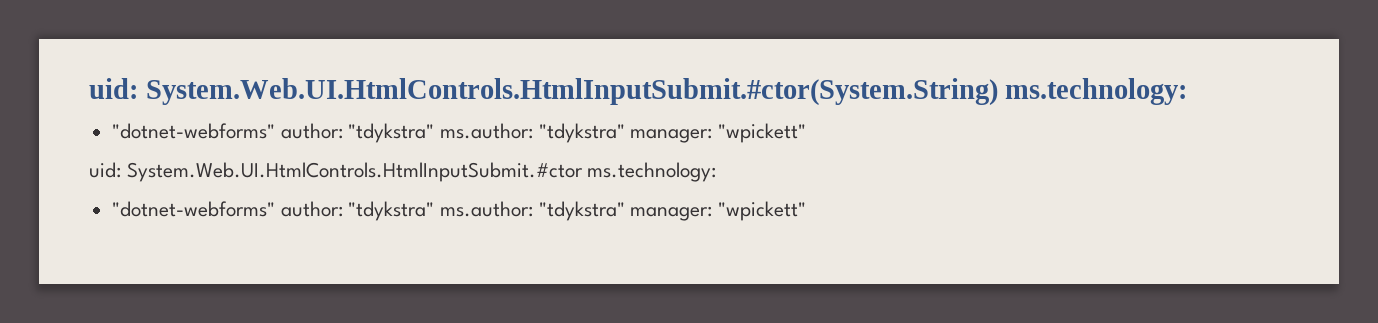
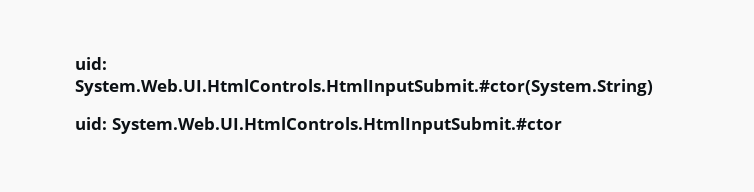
[1005,78,1188,105] [112,123,807,143] [89,162,717,182] [112,201,807,221] ms.technology: // "dotnet-webforms" author: "tdykstra" ms.author: "tdykstra" manager: "wpickett" // uid: System.Web.UI.HtmlControls.HtmlInputSubmit.#ctor ms.technology: // "dotnet-webforms" author: "tdykstra" ms.author: "tdykstra" manager: "wpickett" -> [75,117,562,134] // uid: System.Web.UI.HtmlControls.HtmlInputSubmit.#ctor

